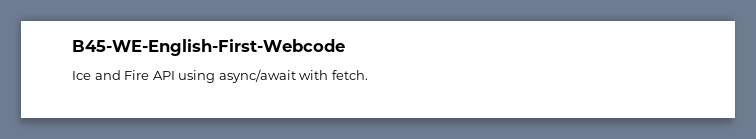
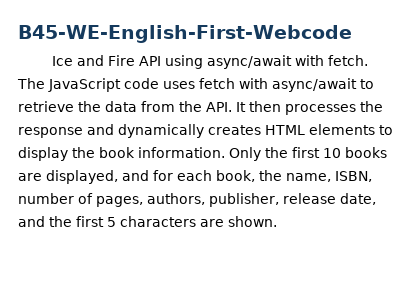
(368, 75) none -> [17,78,374,92] [18,101,383,115] [18,124,393,138] [18,147,387,161] [18,170,372,184] [18,193,376,207] [18,216,277,227] The JavaScript code uses fetch with async/await to retrieve the data from the API. It then processes the response and dynamically creates HTML elements to display the book information. Only the first 10 books are displayed, and for each book, the name, ISBN, number of pages, authors, publisher, release date, and the first 5 characters are shown.

